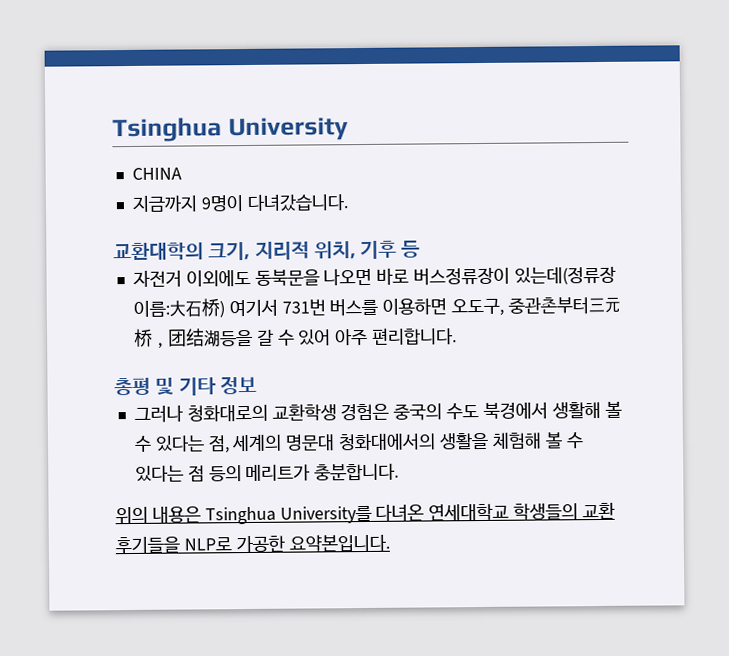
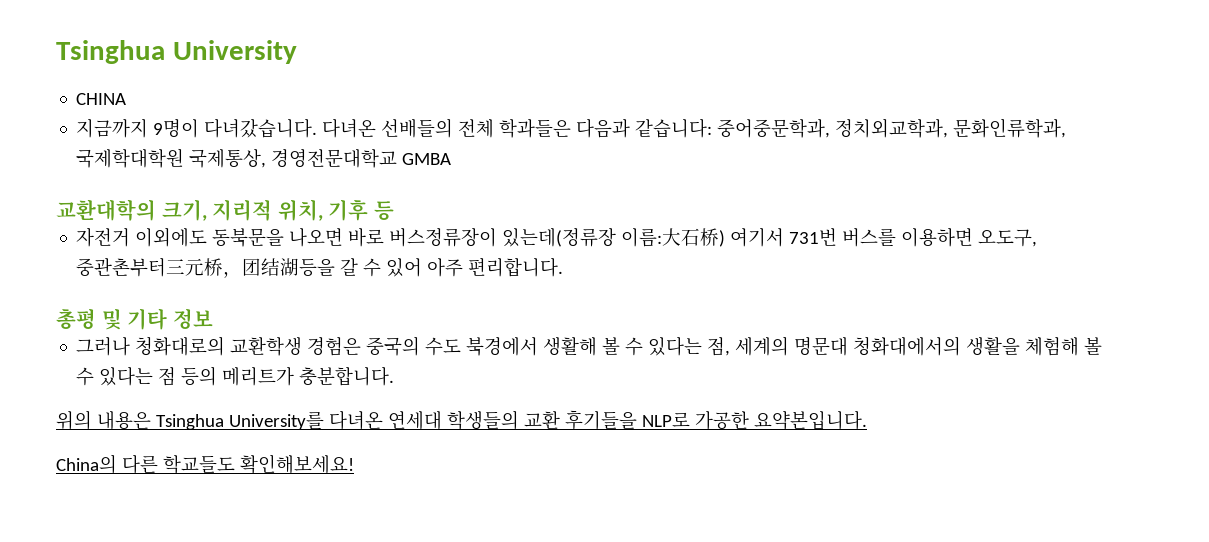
(348, 203) none -> [322,118,1067,138] [76,148,452,168] 다녀온 선배들의 전체 학과들은 다음과 같습니다: 중어중문학과, 정치외교학과, 문화인류학과, 국제학대학원 국제통상, 경영전문대학교 GMBA
[428,503,510,521] 연세대학교 -> [387,411,442,430] 연세대
(390, 542) none -> [56,454,354,474] // China의 다른 학교들도 확인해보세요!

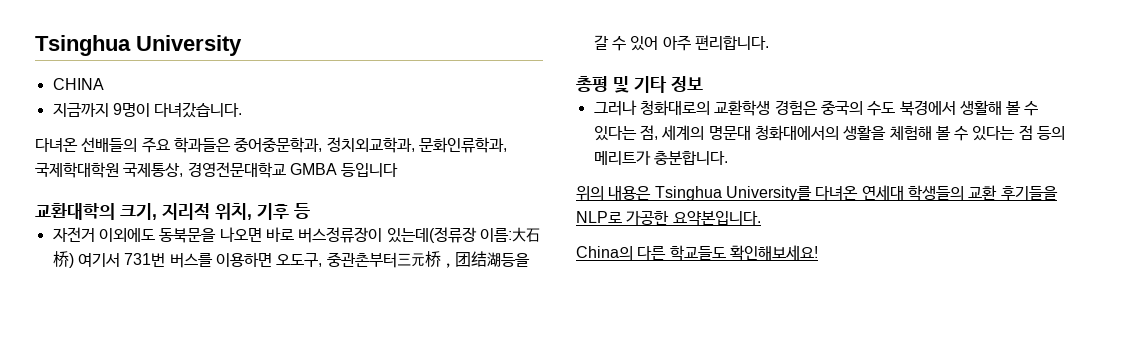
(318, 128) none -> (243, 110) //
[458,118,713,138] 전체 학과들은 다음과 같습니다: -> [141,137,231,153] 주요 학과들은
(452, 159) none -> [341,163,399,177] 등입니다

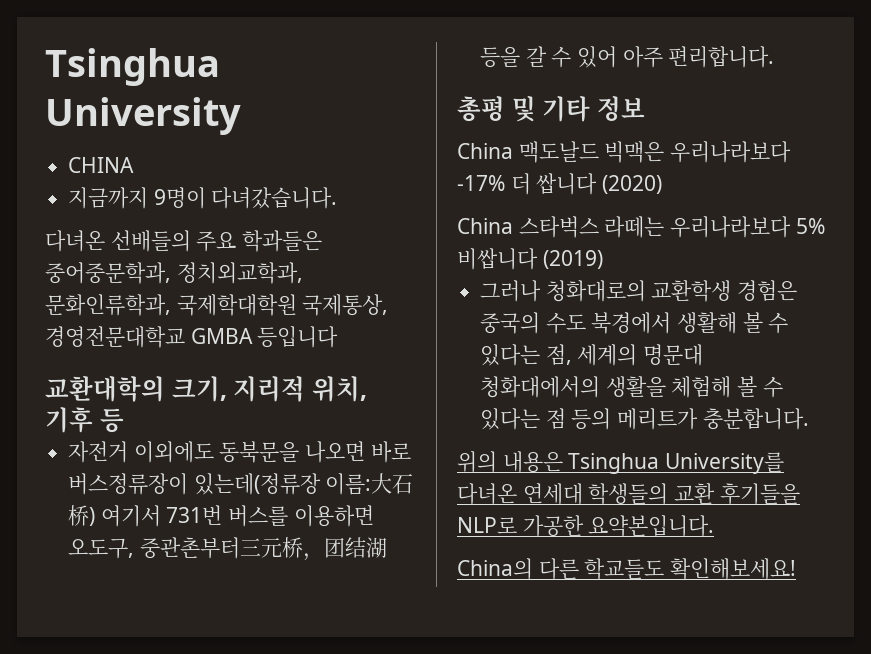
(703, 84) none -> [457,141,792,163] [457,173,663,195] [457,216,825,238] [457,248,603,270] // China 맥도날드 빅맥은 우리나라보다 -17% 더 쌉니다 (2020) // China 스타벅스 라떼는 우리나라보다 5% 비쌉니다 (2019)

